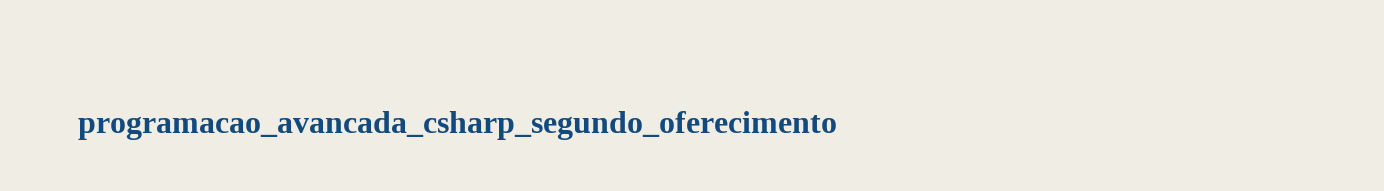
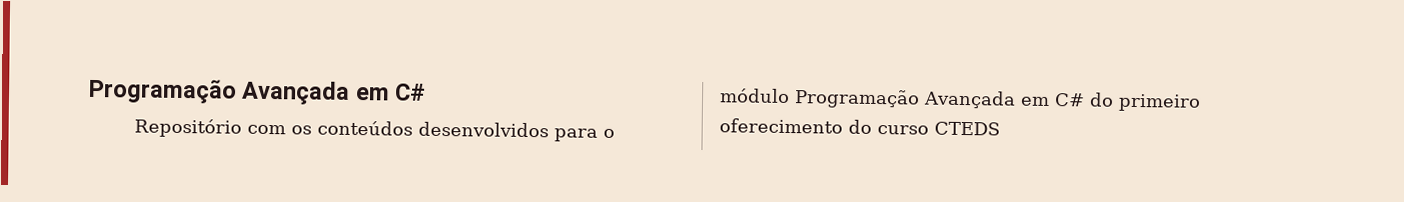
[78,111,837,140] programacao_avancada_csharp_segundo_oferecimento -> [88,77,427,105] [134,118,616,142] [719,88,1201,112] [719,118,1000,136] Programação Avançada em C# // Repositório com os conteúdos desenvolvidos para o módulo Programação Avançada em C# do primeiro oferecimento do curso CTEDS

